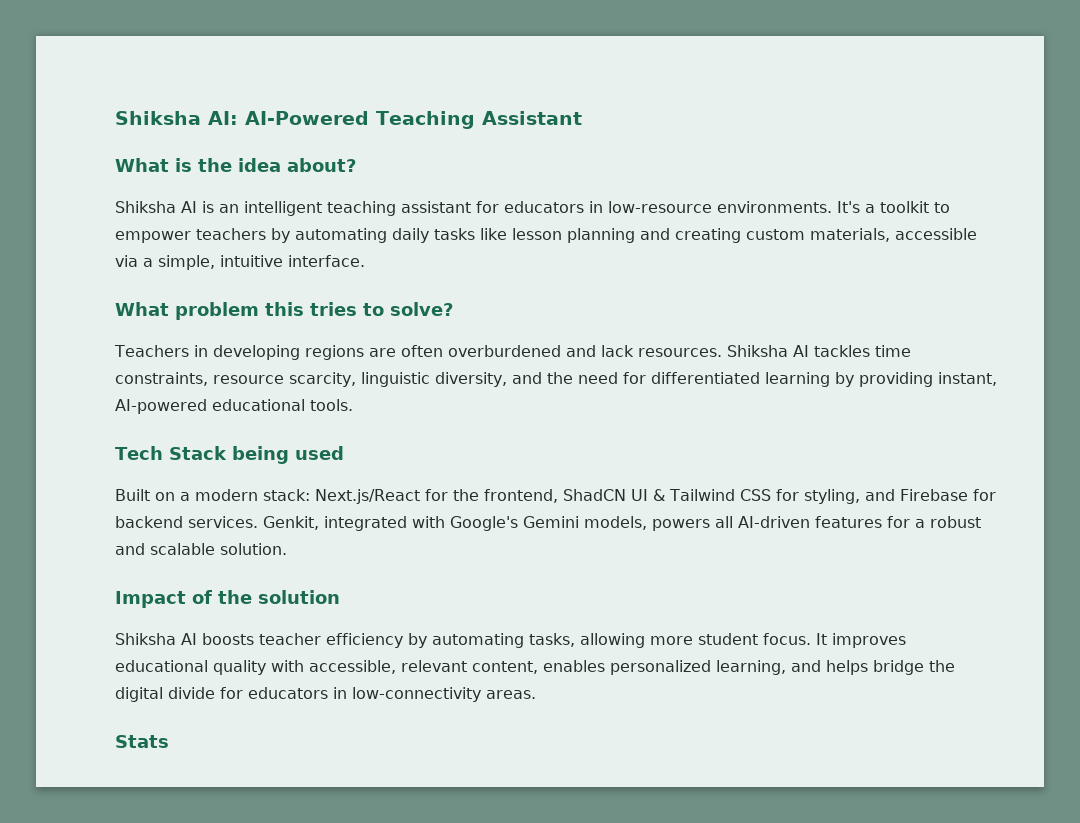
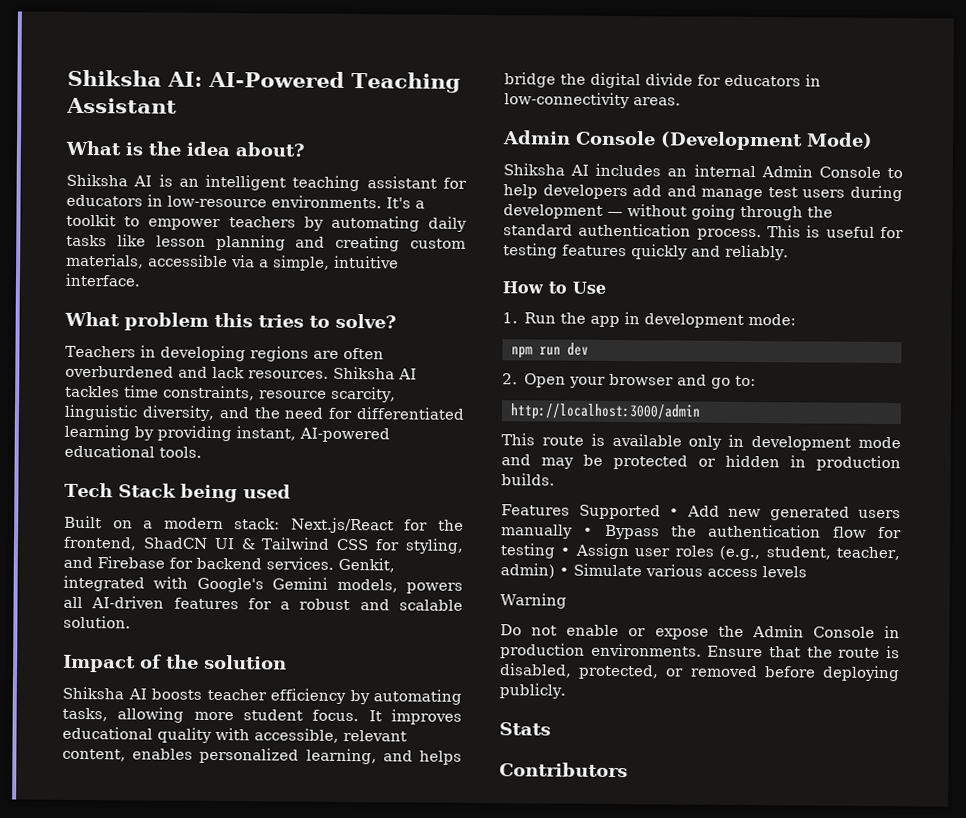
(536, 694) none -> [502,130,873,151] [503,163,903,179] [503,184,903,202] [503,204,833,221] [503,223,904,241] [503,243,789,261] [502,281,606,294] [502,312,797,328] [510,342,589,359] [502,373,757,389] [509,403,701,421] [501,433,901,451] [501,454,901,472] [501,473,555,486] [501,504,901,521] [501,524,902,540] [500,543,901,561] [500,563,807,579] [500,593,567,609] [500,624,900,640] [500,643,901,659] [499,663,900,682] [499,683,566,699] // Admin Console (Development Mode) // Shiksha AI includes an internal Admin Console to help developers add and manage test users during development — without going through the standard authentication process. This is useful for testing features quickly and reliably. // How to Use // 1. Run the app in development mode: // npm run dev // 2. Open your browser and go to: // http://localhost:3000/admin // This route is available only in development mode and may be protected or hidden in production builds. // Features Supported • Add new generated users manually • Bypass the authentication flow for testing • Assign user roles (e.g., student, teacher, admin) • Simulate various access levels // Warning // Do not enable or expose the Admin Console in production environments. Ensure that the route is disabled, protected, or removed before deploying publicly.
(169, 741) none -> [499,762,628,778] // Contributors

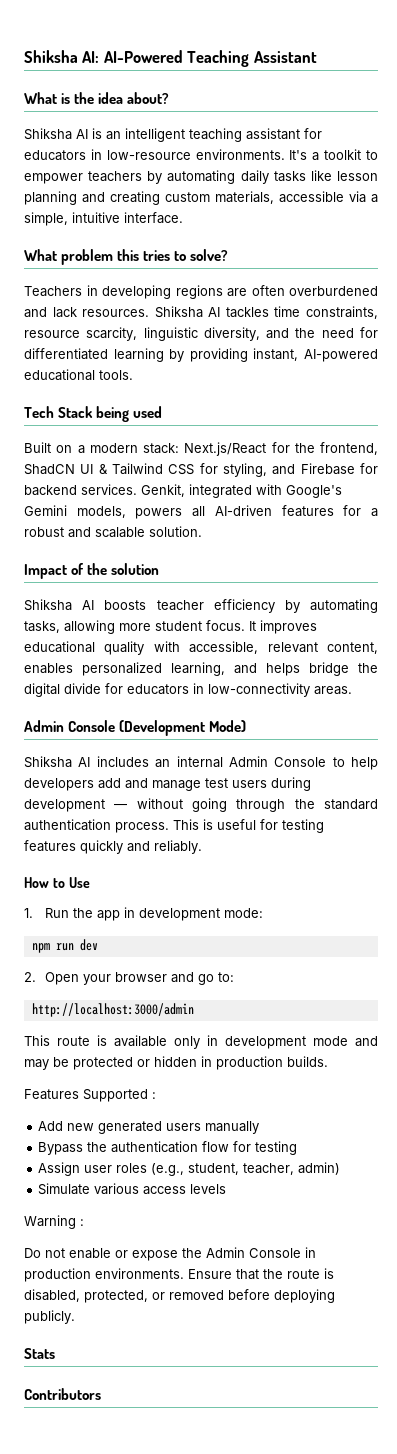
[669,508,679,517] • -> [152,1092,156,1099] : //
[583,527,594,536] • -> (260, 1127) //
[560,547,571,556] • -> (298, 1148) //
[559,567,569,576] • -> (341, 1168) //
(567, 601) none -> [80,1219,84,1226] :

